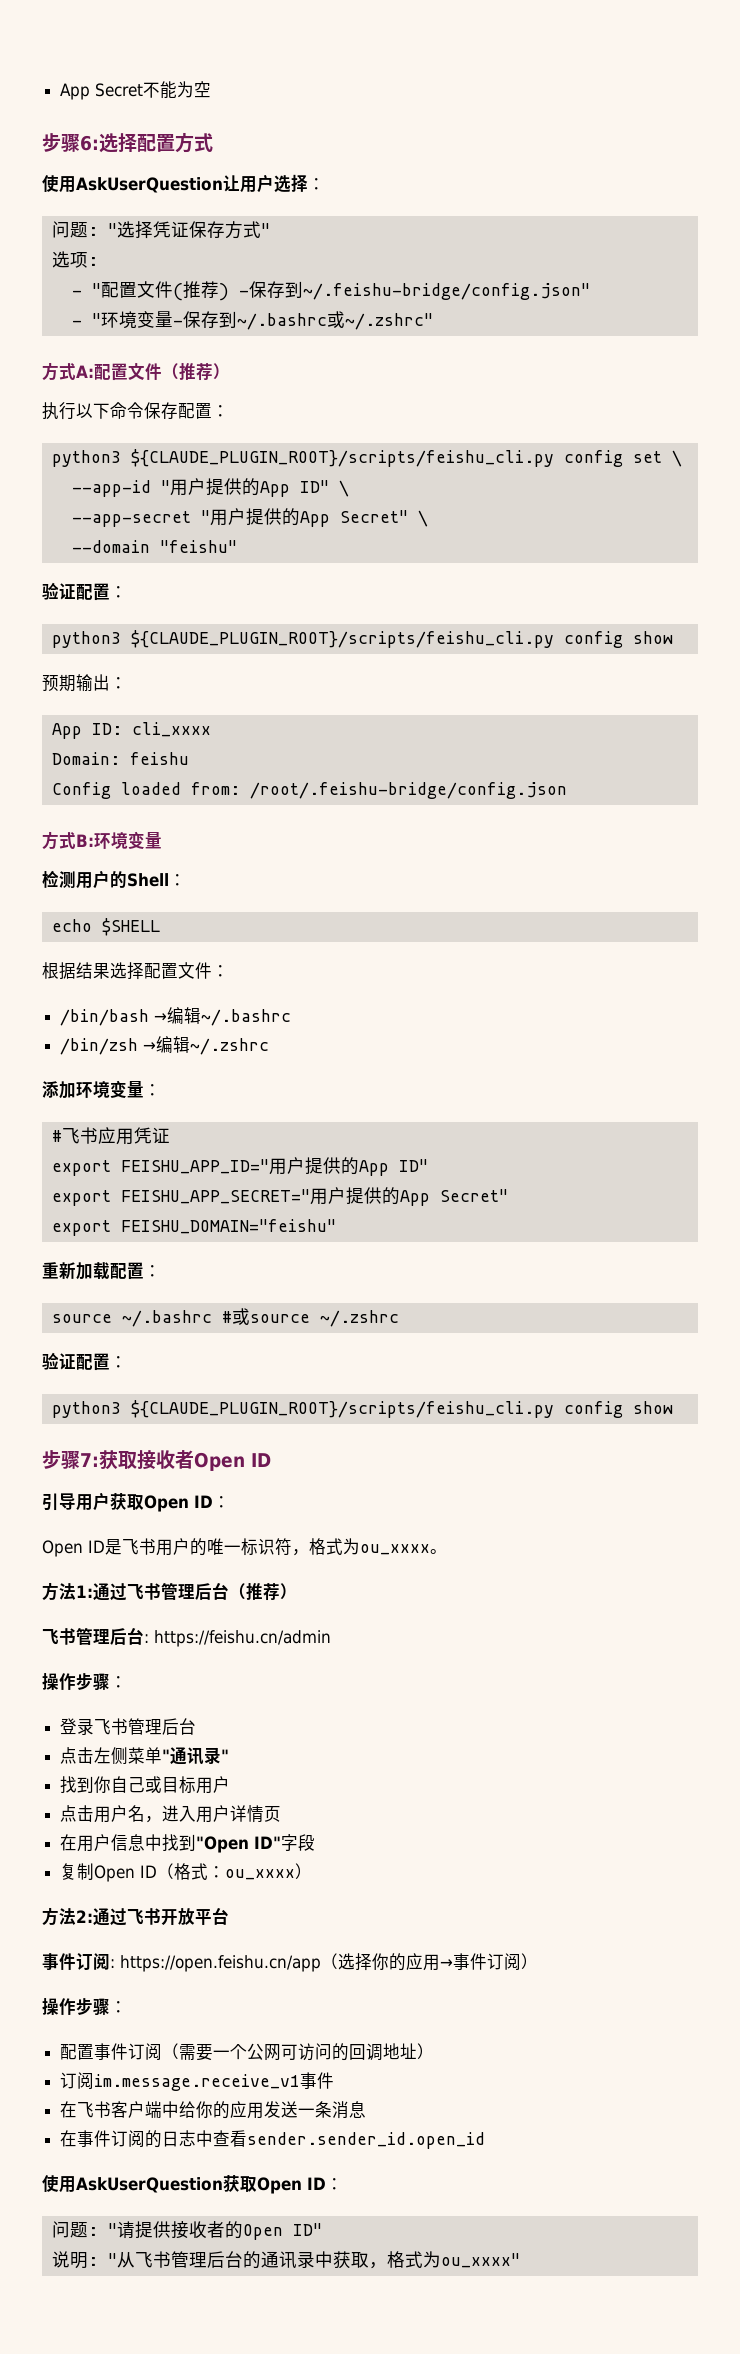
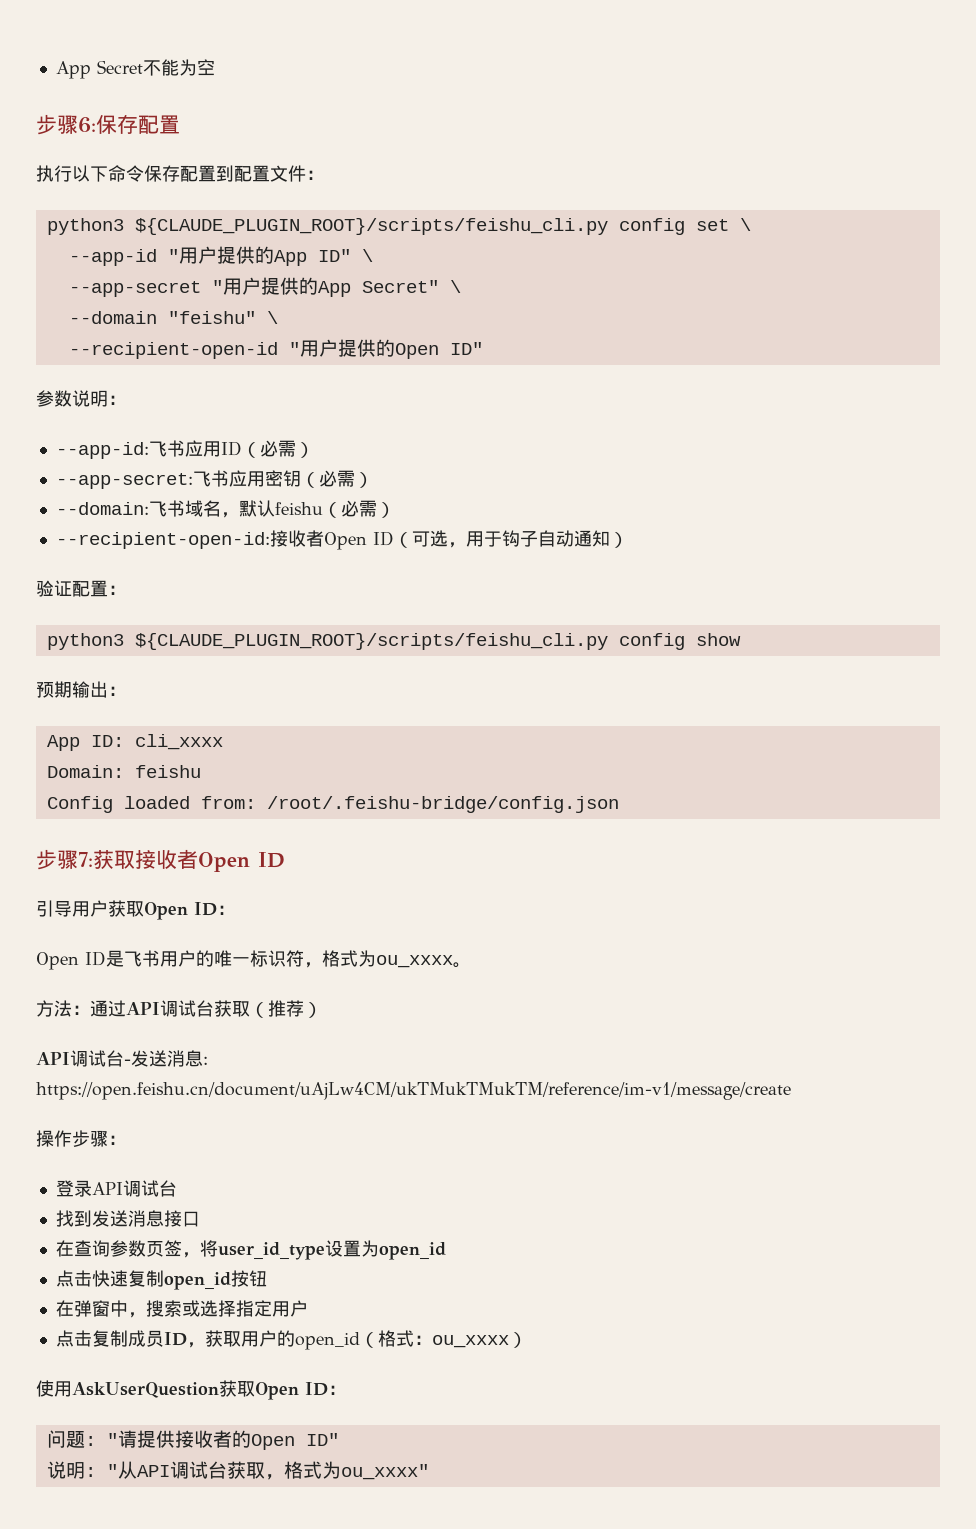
[99,132,213,153] [42,174,325,193] [51,221,270,239] [51,251,98,268] [71,281,590,301] [71,311,433,330] [42,362,230,381] 选择配置方式 // 使用AskUserQuestion让用户选择： // 问题: "选择凭证保存方式" // 选项: // - "配置文件(推荐) -保存到~/.feishu-bridge/config.json" // - "环境变量-保存到~/.bashrc或~/.zshrc" // 方式A:配置文件（推荐） -> [96,114,180,134] 保存配置
(212, 411) none -> [216,165,306,182] 到配置文件
(237, 546) none -> [266,311,278,324] [68,339,483,359] [36,390,126,407] [55,440,314,459] [55,470,373,489] [55,500,395,518] [55,530,628,550] \ // --recipient-open-id "用户提供的Open ID" // 参数说明： // --app-id:飞书应用ID（必需） // --app-secret:飞书应用密钥（必需） // --domain:飞书域名，默认feishu（必需） // --recipient-open-id:接收者Open ID（可选，用于钩子自动通知）
[42,831,162,850] [42,870,186,889] [51,918,160,936] [42,962,229,980] [60,1007,292,1026] [60,1036,270,1055] [42,1080,161,1099] [51,1127,170,1145] [51,1157,428,1176] [51,1187,508,1206] [51,1219,336,1236] [42,1262,161,1280] [51,1308,399,1327] [42,1352,127,1371] [51,1400,673,1418] // 方式B:环境变量 // 检测用户的Shell： // echo $SHELL // 根据结果选择配置文件： // /bin/bash →编辑~/.bashrc // /bin/zsh →编辑~/.zshrc // 添加环境变量： // #飞书应用凭证 // export FEISHU_APP_ID="用户提供的App ID" // export FEISHU_APP_SECRET="用户提供的App Secret" // export FEISHU_DOMAIN="feishu" // 重新加载配置： // source ~/.bashrc #或source ~/.zshrc // 验证配置： // python3 ${CLAUDE_PLUGIN_ROOT}/scripts/feishu_cli.py config show -> (619, 804) none
[76,1582,297,1601] [42,1627,331,1647] [42,1673,127,1691] [60,1718,197,1735] [60,1747,230,1765] [60,1776,231,1794] [60,1805,282,1823] [60,1834,316,1853] [60,1863,313,1882] [42,1907,229,1926] [42,1953,538,1972] [42,1998,127,2016] [60,2043,435,2061] [60,2072,335,2091] [60,2101,367,2119] [60,2130,486,2149] 1:通过飞书管理后台（推荐） // 飞书管理后台: https://feishu.cn/admin // 操作步骤： // 登录飞书管理后台 // 点击左侧菜单"通讯录" // 找到你自己或目标用户 // 点击用户名，进入用户详情页 // 在用户信息中找到"Open ID"字段 // 复制Open ID（格式：ou_xxxx） // 方法2:通过飞书开放平台 // 事件订阅: https://open.feishu.cn/app（选择你的应用→事件订阅） // 操作步骤： // 配置事件订阅（需要一个公网可访问的回调地址） // 订阅im.message.receive_v1事件 // 在飞书客户端中给你的应用发送一条消息 // 在事件订阅的日志中查看sender.sender_id.open_id -> [72,1000,322,1018] [36,1050,208,1067] [36,1082,791,1100] [36,1130,126,1147] [55,1180,177,1197] [55,1210,200,1227] [55,1240,446,1260] [55,1270,267,1290] [55,1300,308,1318] [55,1330,527,1350] ：通过API调试台获取（推荐） // API调试台-发送消息: https://open.feishu.cn/document/uAjLw4CM/ukTMukTMukTM/reference/im-v1/message/create // 操作步骤： // 登录API调试台 // 找到发送消息接口 // 在查询参数页签，将user_id_type设置为open_id // 点击快速复制open_id按钮 // 在弹窗中，搜索或选择指定用户 // 点击复制成员ID，获取用户的open_id（格式：ou_xxxx）
[134,2251,333,2269] 飞书管理后台的通讯录中 -> [136,1461,227,1479] API调试台

